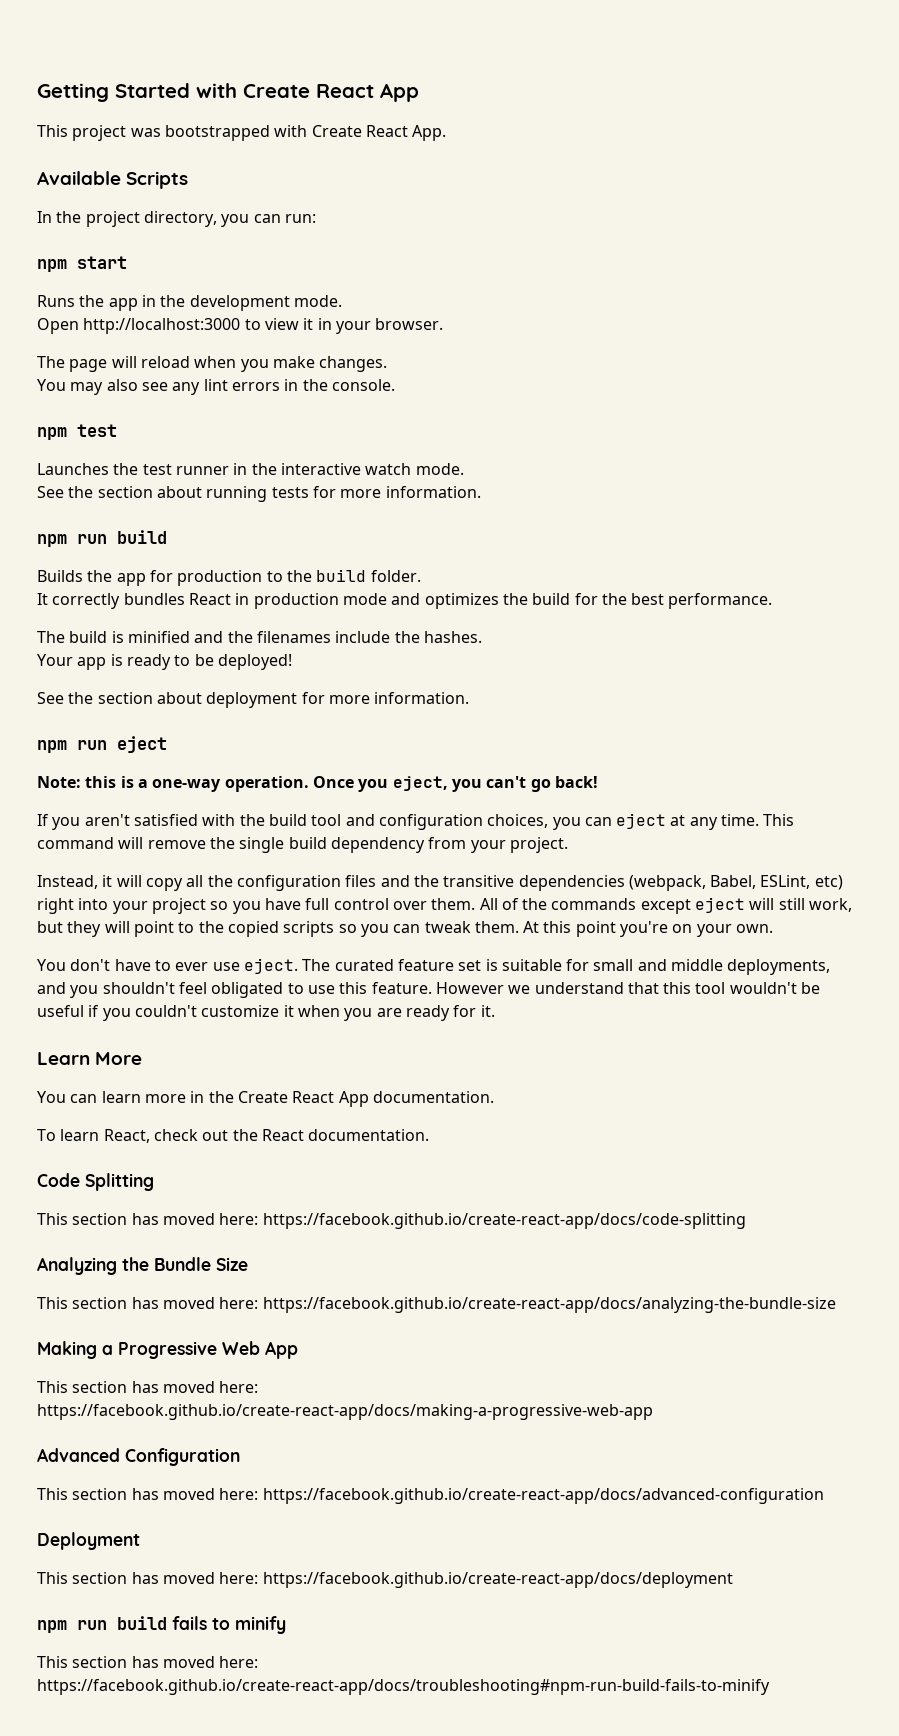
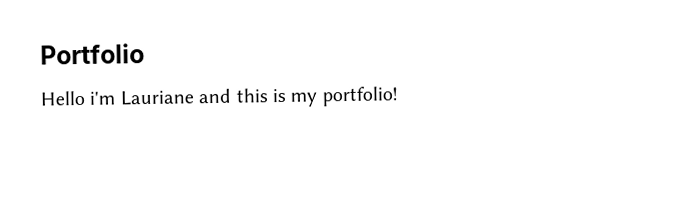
[37,83,419,102] [37,125,447,141] [37,171,189,189] [37,211,316,227] [37,256,127,272] [37,295,342,311] [37,318,444,334] [37,356,388,372] [37,379,395,395] [37,424,117,440] [37,463,464,475] [37,486,481,502] [37,530,167,547] [37,569,421,586] [37,593,773,609] [37,631,482,643] [37,654,292,670] [37,692,470,708] [37,736,167,753] [37,776,598,792] [37,813,795,830] [37,837,568,853] [37,875,843,891] [37,897,853,914] [37,921,774,937] [37,958,831,975] [37,982,821,998] [37,1005,495,1021] [37,1052,143,1065] [37,1091,494,1107] [37,1129,430,1143] [37,1173,154,1191] [37,1213,746,1229] [37,1257,248,1275] [37,1297,836,1313] [37,1341,298,1359] [37,1381,259,1393] [37,1404,653,1420] [37,1448,240,1466] [37,1488,824,1504] [37,1532,140,1550] [37,1572,733,1588] [37,1616,286,1634] [37,1656,259,1668] [37,1679,770,1695] Getting Started with Create React App // This project was bootstrapped with Create React App. // Available Scripts // In the project directory, you can run: // npm start // Runs the app in the development mode. // Open http://localhost:3000 to view it in your browser. // The page will reload when you make changes. // You may also see any lint errors in the console. // npm test // Launches the test runner in the interactive watch mode. // See the section about running tests for more information. // npm run build // Builds the app for production to the build folder. // It correctly bundles React in production mode and optimizes the build for the best performance. // The build is minified and the filenames include the hashes. // Your app is ready to be deployed! // See the section about deployment for more information. // npm run eject // Note: this is a one-way operation. Once you eject, you can't go back! // If you aren't satisfied with the build tool and configuration choices, you can eject at any time. This command will remove the single build dependency from your project. // Instead, it will copy all the configuration files and the transitive dependencies (webpack, Babel, ESLint, etc) right into your project so you have full control over them. All of the commands except eject will still work, but they will point to the copied scripts so you can tweak them. At this point you're on your own. // You don't have to ever use eject. The curated feature set is suitable for small and middle deployments, and you shouldn't feel obligated to use this feature. However we understand that this tool wouldn't be useful if you couldn't customize it when you are ready for it. // Learn More // You can learn more in the Create React App documentation. // To learn React, check out the React documentation. // Code Splitting // This section has moved here: https://facebook.github.io/create-react-app/docs/code-splitting // Analyzing the Bundle Size // This section has moved here: https://facebook.github.io/create-react-app/docs/analyzing-the-bundle-size // Making a Progressive Web App // This section has moved here: https://facebook.github.io/create-react-app/docs/making-a-progressive-web-app // Advanced Configuration // This section has moved here: https://facebook.github.io/create-react-app/docs/advanced-configuration // Deployment // This section has moved here: https://facebook.github.io/create-react-app/docs/deployment // npm run build fails to minify // This section has moved here: https://facebook.github.io/create-react-app/docs/troubleshooting#npm-run-build-fails-to-minify -> [40,43,145,65] [40,86,398,107] Portfolio // Hello i'm Lauriane and this is my portfolio!

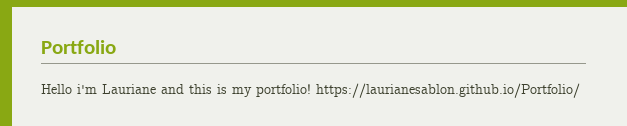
(398, 96) none -> [316,83,580,98] https://laurianesablon.github.io/Portfolio/

